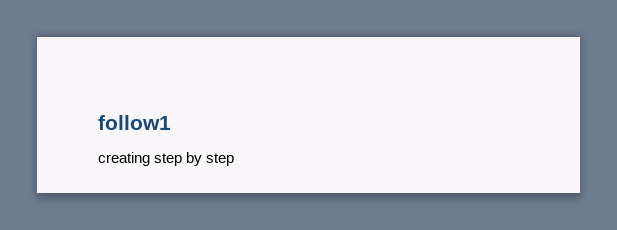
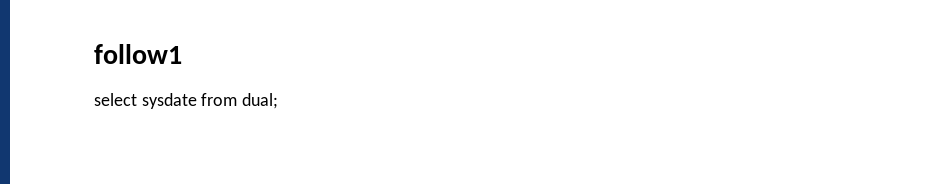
[98,152,235,166] creating step by step -> [94,93,279,109] select sysdate from dual;

